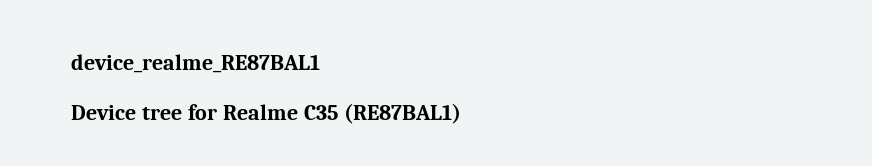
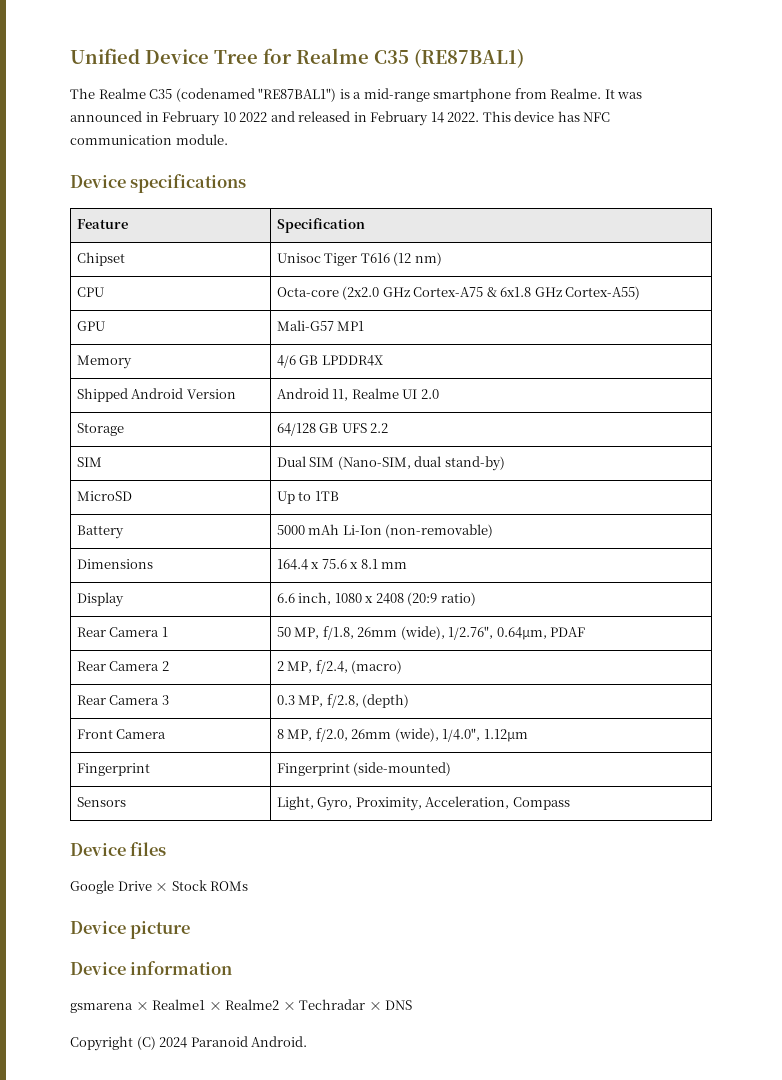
[71,54,320,73] [71,105,182,120] device_realme_RE87BAL1 // Device tree -> [70,48,258,64] Unified Device Tree
(461, 113) none -> [70,88,643,102] [70,111,611,126] [70,134,228,145] [70,174,247,193] [76,219,128,229] [276,218,365,233] [76,252,125,266] [276,252,442,266] [76,287,104,297] [276,286,641,300] [76,321,105,331] [276,320,365,331] [76,355,132,369] [276,355,383,368] [76,388,236,402] [276,388,439,401] [76,423,124,436] [276,423,389,436] [76,457,102,467] [276,456,505,471] [76,491,132,501] [276,491,339,504] [76,525,124,539] [276,524,494,538] [76,559,153,569] [276,559,408,570] [76,592,124,607] [276,592,476,606] [76,627,168,637] [276,626,586,640] [76,661,169,671] [276,660,403,674] [76,695,169,705] [276,694,410,708] [76,729,167,739] [276,728,528,742] [76,763,150,776] [276,762,452,776] [76,797,126,807] [276,796,570,811] [70,842,167,856] [70,880,249,894] [70,921,191,939] [70,961,233,975] [70,999,413,1013] [70,1036,308,1051] // The Realme C35 (codenamed "RE87BAL1") is a mid-range smartphone from Realme. It was announced in February 10 2022 and released in February 14 2022. This device has NFC communication module. // Device specifications // Feature | Specification // Chipset | Unisoc Tiger T616 (12 nm) // CPU | Octa-core (2x2.0 GHz Cortex-A75 & 6x1.8 GHz Cortex-A55) // GPU | Mali-G57 MP1 // Memory | 4/6 GB LPDDR4X // Shipped Android Version | Android 11, Realme UI 2.0 // Storage | 64/128 GB UFS 2.2 // SIM | Dual SIM (Nano-SIM, dual stand-by) // MicroSD | Up to 1TB // Battery | 5000 mAh Li-Ion (non-removable) // Dimensions | 164.4 x 75.6 x 8.1 mm // Display | 6.6 inch, 1080 x 2408 (20:9 ratio) // Rear Camera 1 | 50 MP, f/1.8, 26mm (wide), 1/2.76", 0.64µm, PDAF // Rear Camera 2 | 2 MP, f/2.4, (macro) // Rear Camera 3 | 0.3 MP, f/2.8, (depth) // Front Camera | 8 MP, f/2.0, 26mm (wide), 1/4.0", 1.12µm // Fingerprint | Fingerprint (side-mounted) // Sensors | Light, Gyro, Proximity, Acceleration, Compass // Device files // Google Drive × Stock ROMs // Device picture // Device information // gsmarena × Realme1 × Realme2 × Techradar × DNS // Copyright (C) 2024 Paranoid Android.

